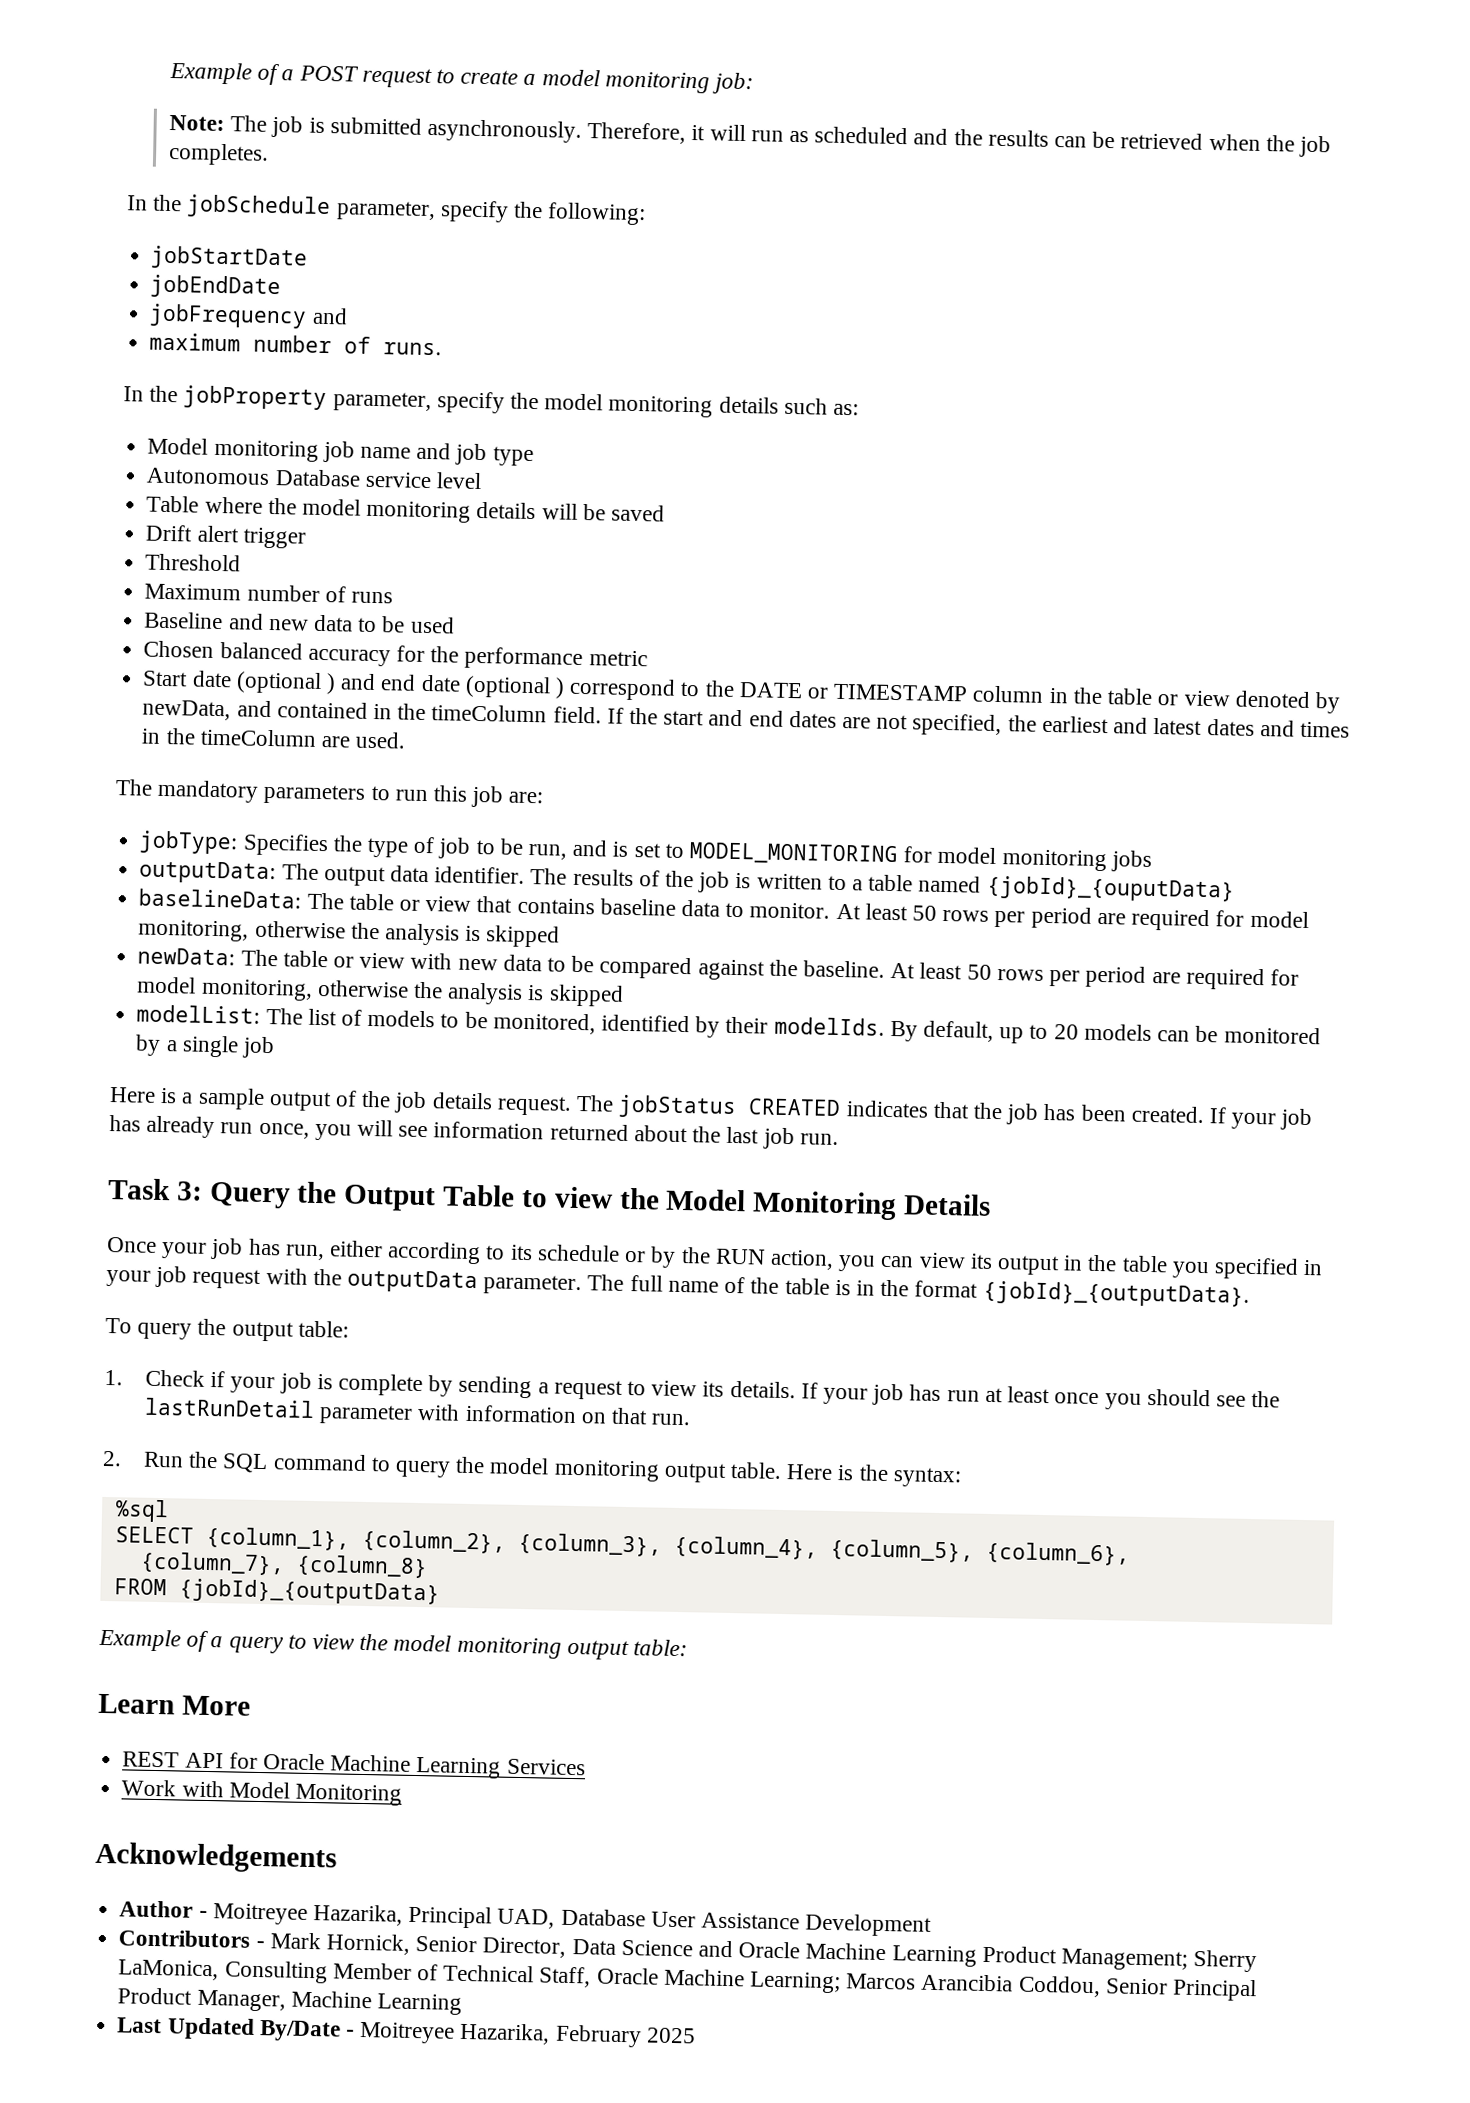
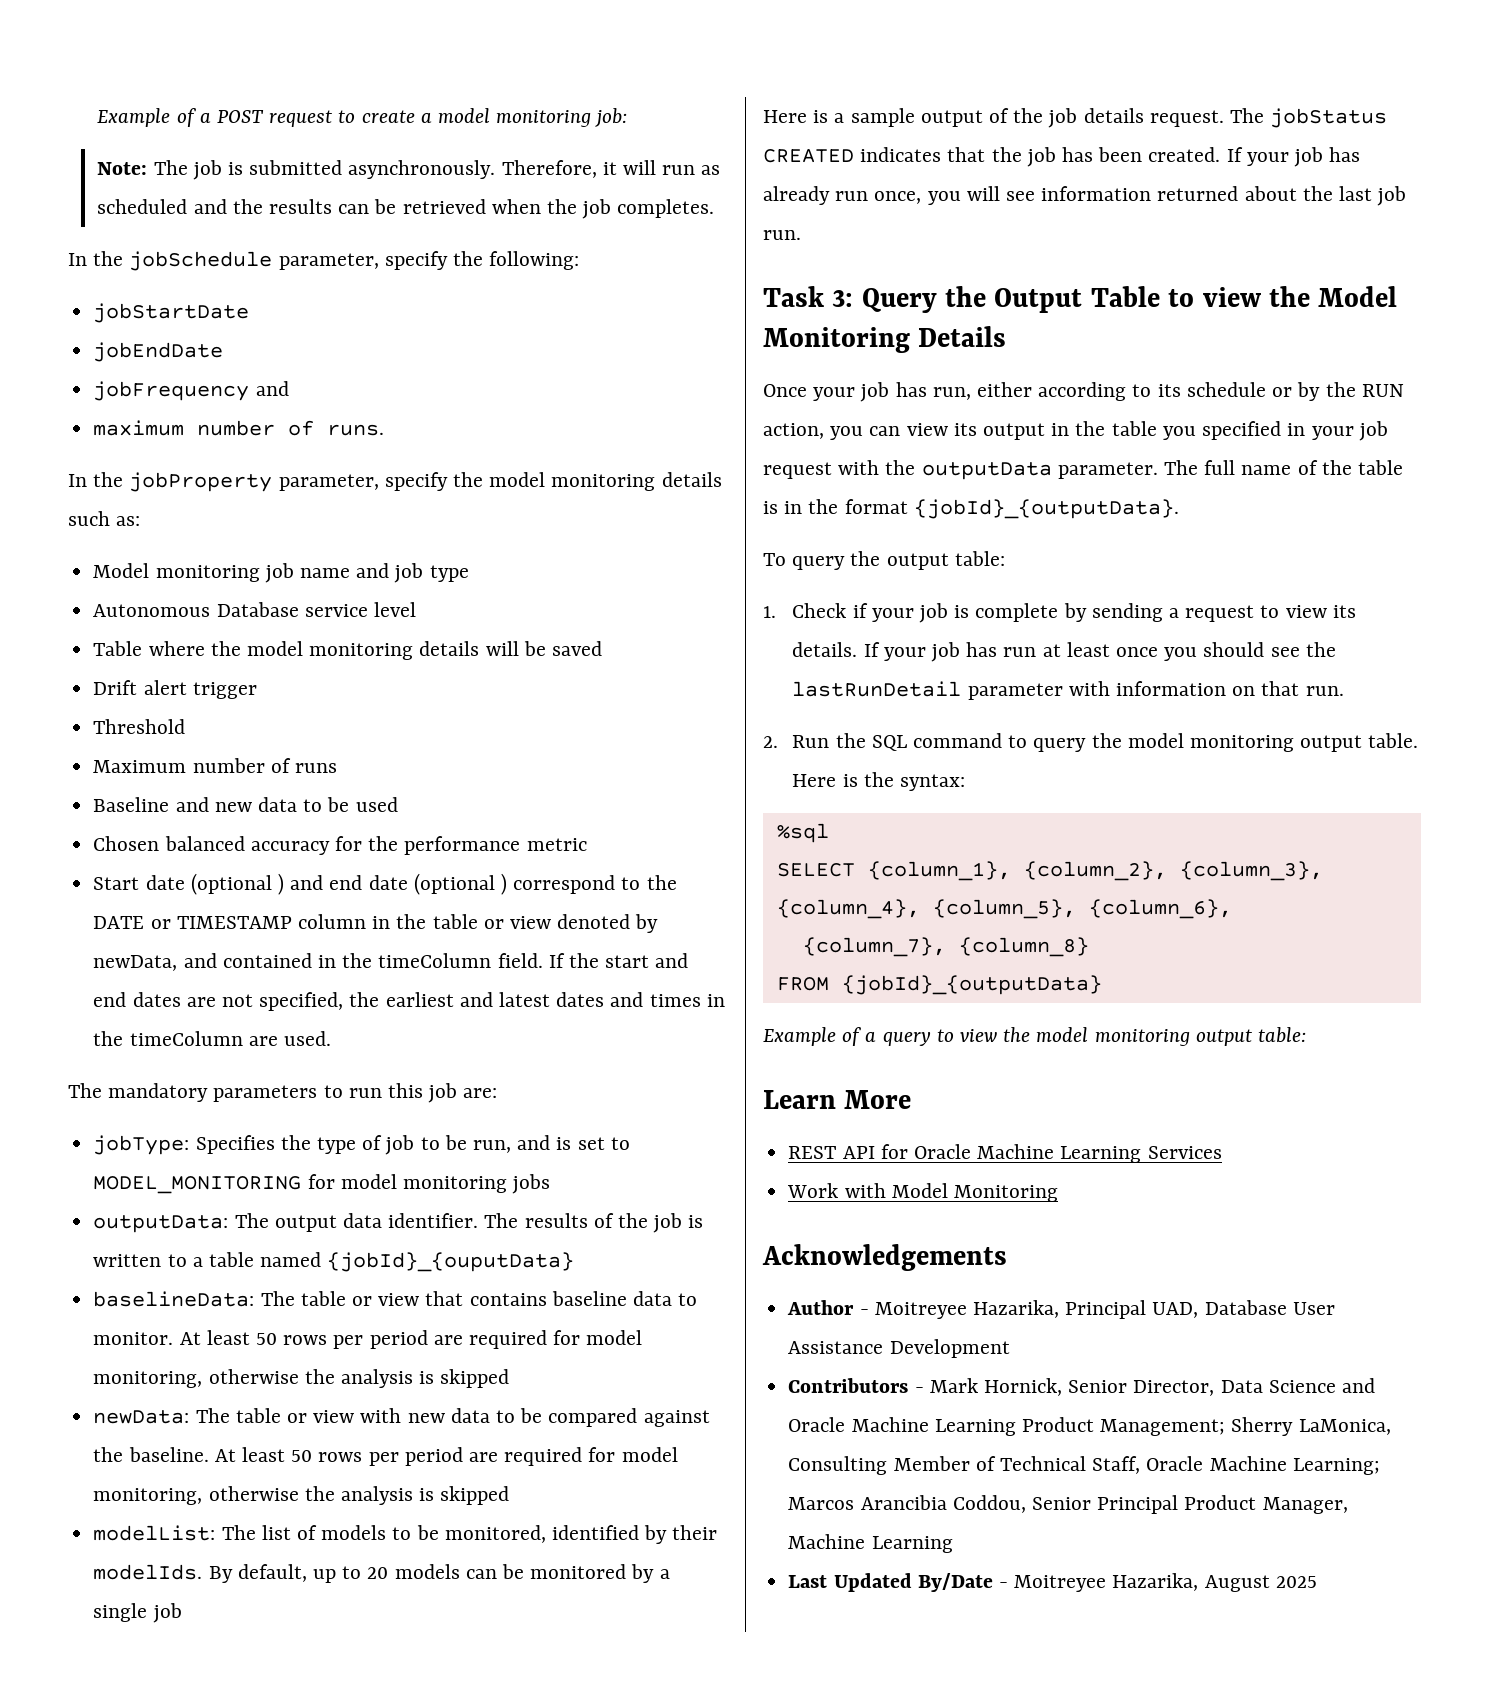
[554,2024,642,2048] February -> [1204,1575,1270,1592] August

